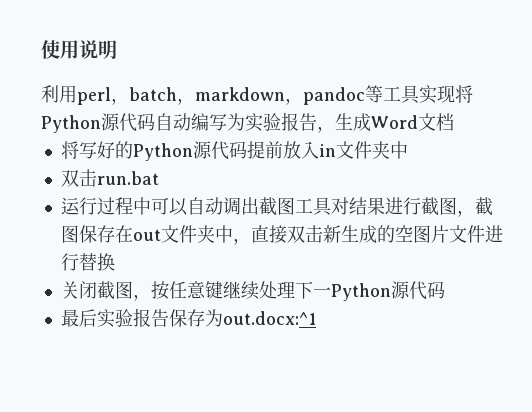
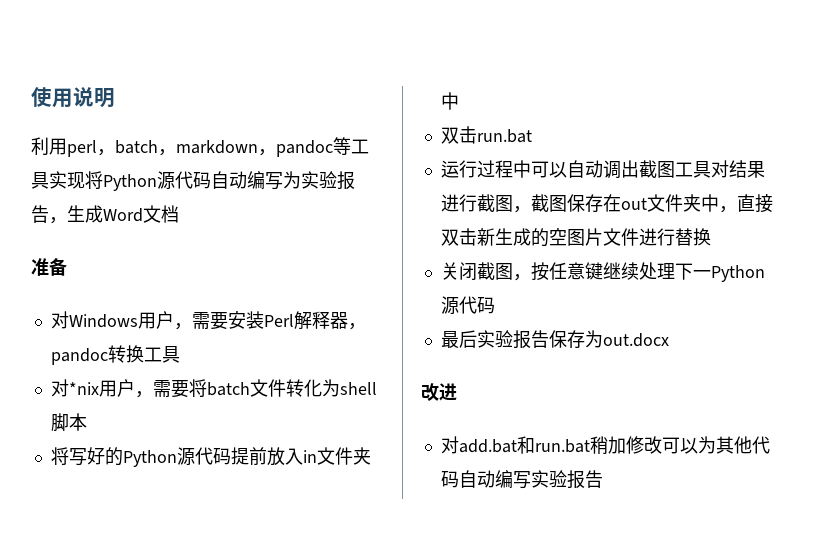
(454, 122) none -> [31,258,67,276] [50,311,366,330] [50,345,180,365] [50,379,377,398] [50,413,87,432] // 准备 // 对Windows用户，需要安装Perl解释器，pandoc转换工具 // 对*nix用户，需要将batch文件转化为shell脚本
[222,311,316,325] out.docx:^1 -> [602,333,669,347] [421,383,457,401] [440,436,770,455] [440,470,603,489] out.docx // 改进 // 对add.bat和run.bat稍加修改可以为其他代码自动编写实验报告

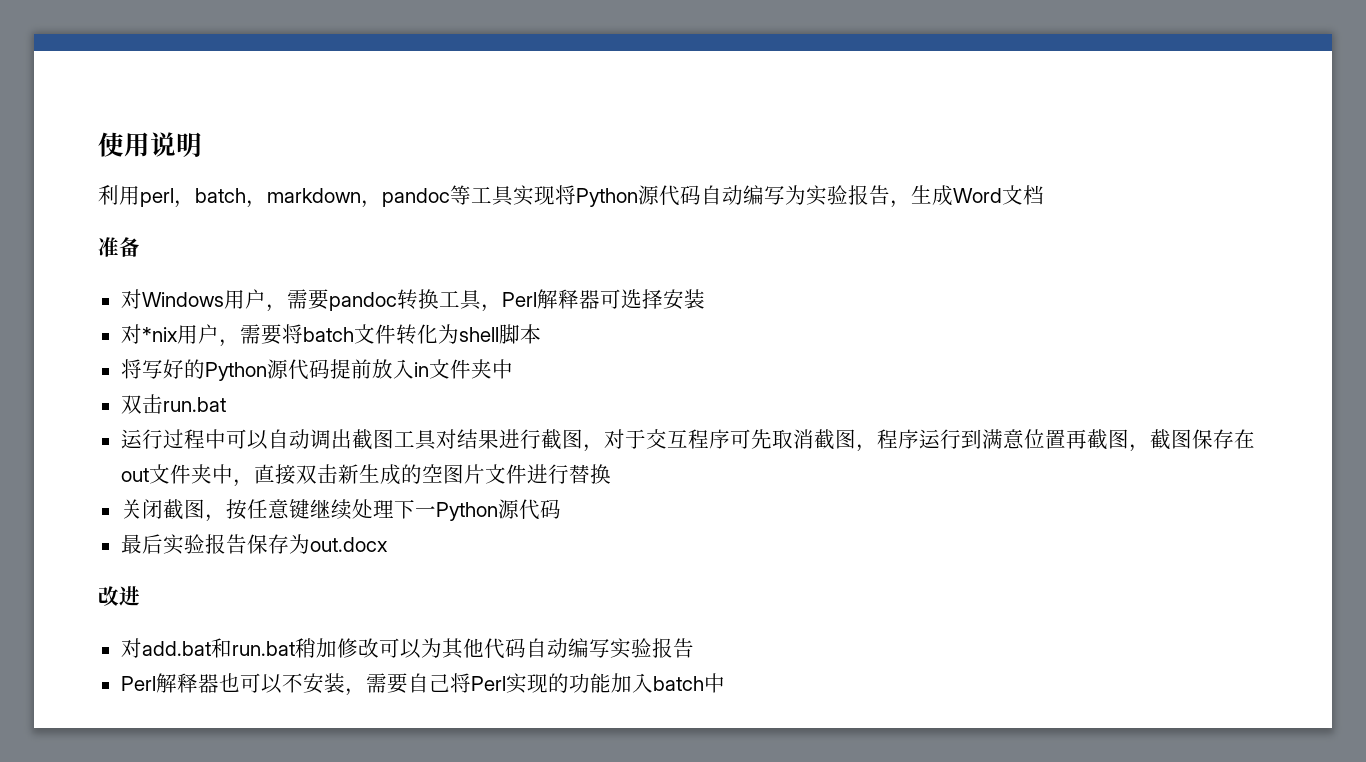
[227,311,366,330] 安装Perl解释器， -> (329, 299) none
(180, 354) none -> [480,289,705,312] ，Perl解释器可选择安装
(531, 209) none -> [603,429,1150,452] 对于交互程序可先取消截图，程序运行到满意位置再截图，
(603, 479) none -> [120,673,725,696] // Perl解释器也可以不安装，需要自己将Perl实现的功能加入batch中

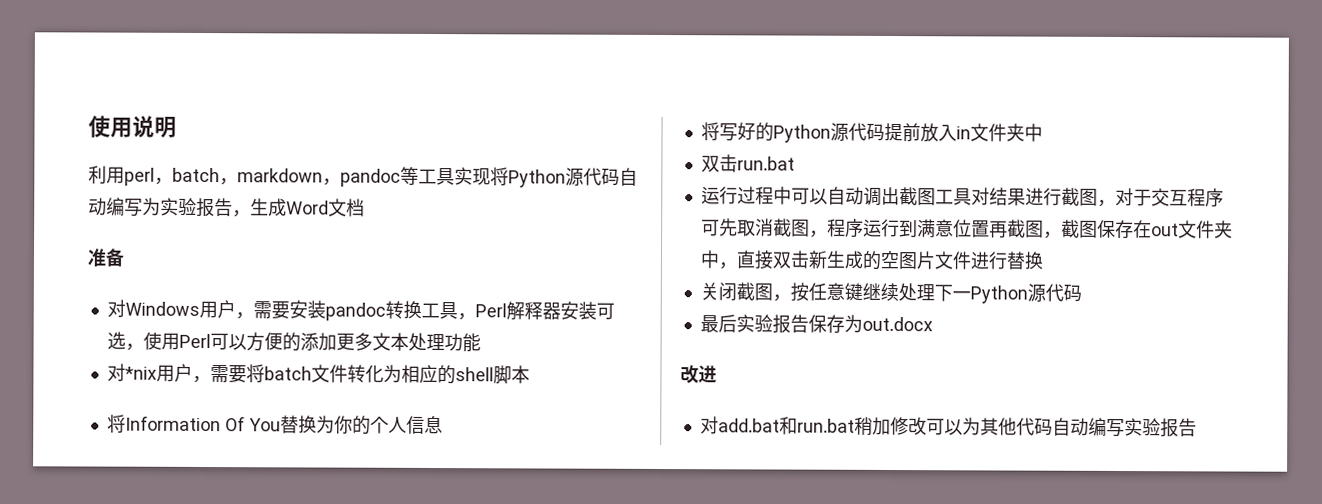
(329, 299) none -> [288,300,326,319] 安装
[599,289,705,310] 可选择安装 -> [559,301,615,320] [106,331,481,353] 安装可选，使用Perl可以方便的添加更多文本处理功能
(459, 334) none -> [400,364,456,385] 相应的
(541, 334) none -> [106,414,443,435] // 将Information Of You替换为你的个人信息
[120,673,725,696] // Perl解释器也可以不安装，需要自己将Perl实现的功能加入batch中 -> (1197, 427) none

